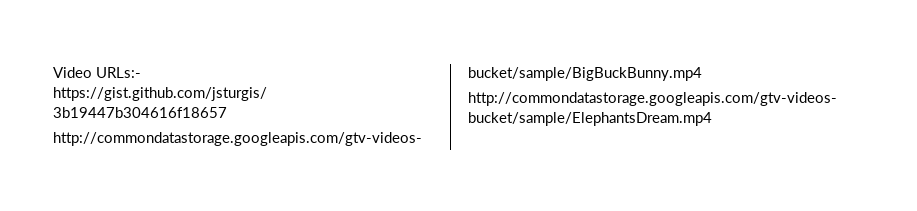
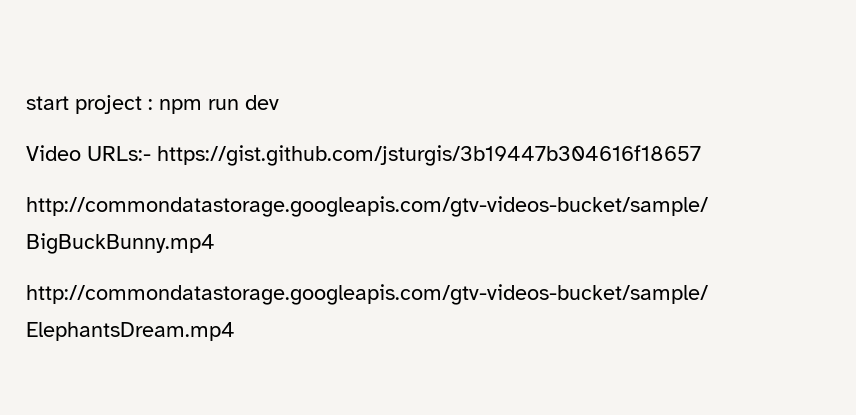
(53, 72) none -> [26,95,279,114] start project : npm run dev //

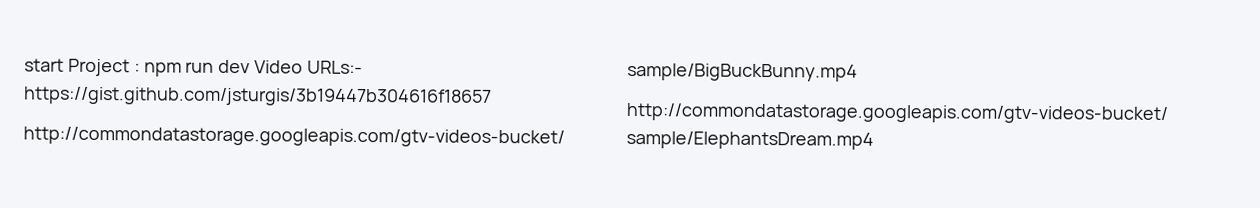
[75,95,142,114] project -> [67,58,130,77] Project
(279, 102) // -> (251, 66) none

